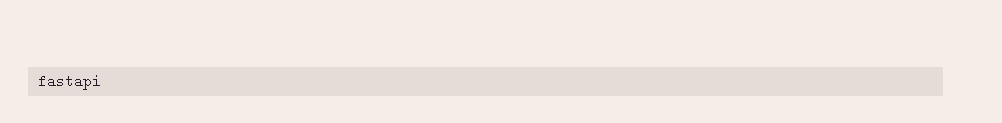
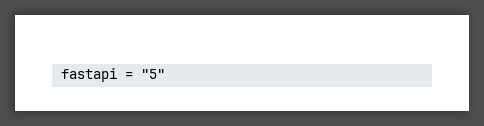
(101, 82) none -> [124,69,165,79] = "5"

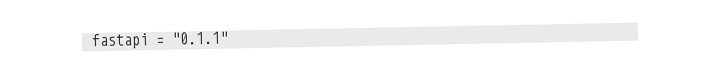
[140,69,165,79] "5" -> [170,31,229,45] "0.1.1"

